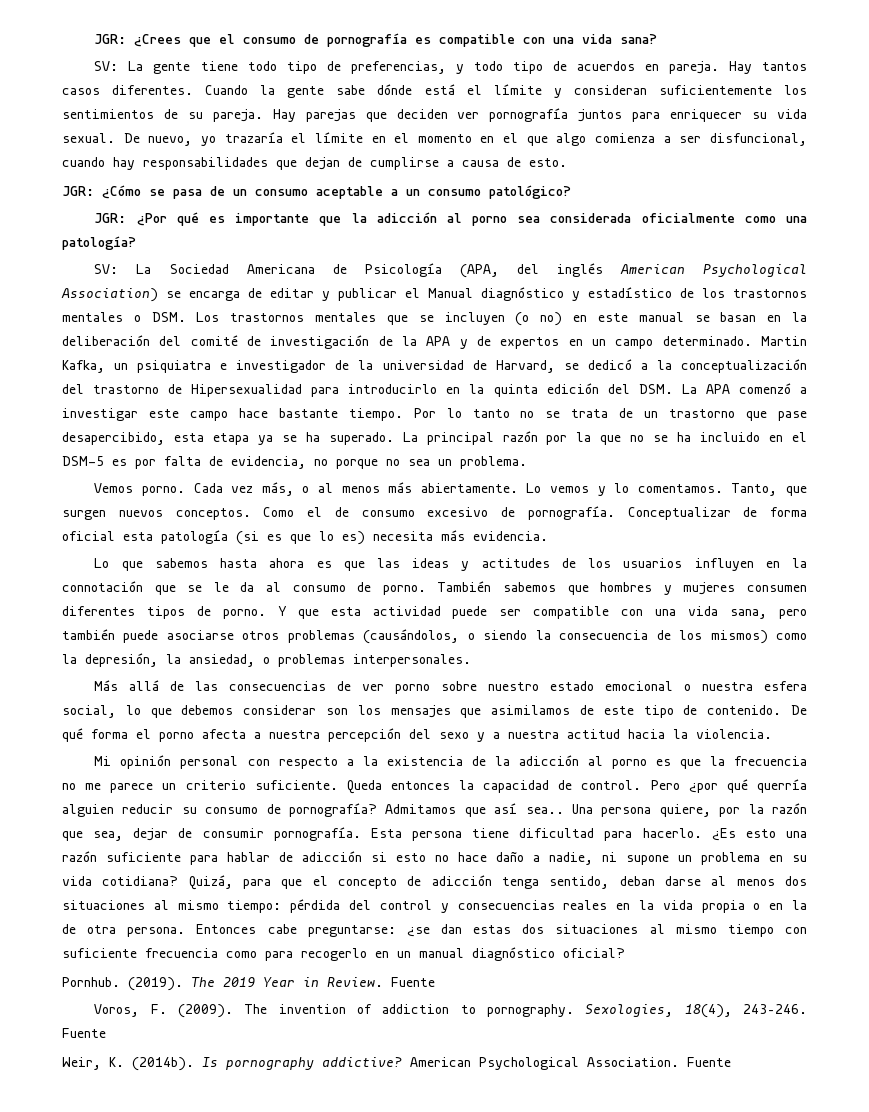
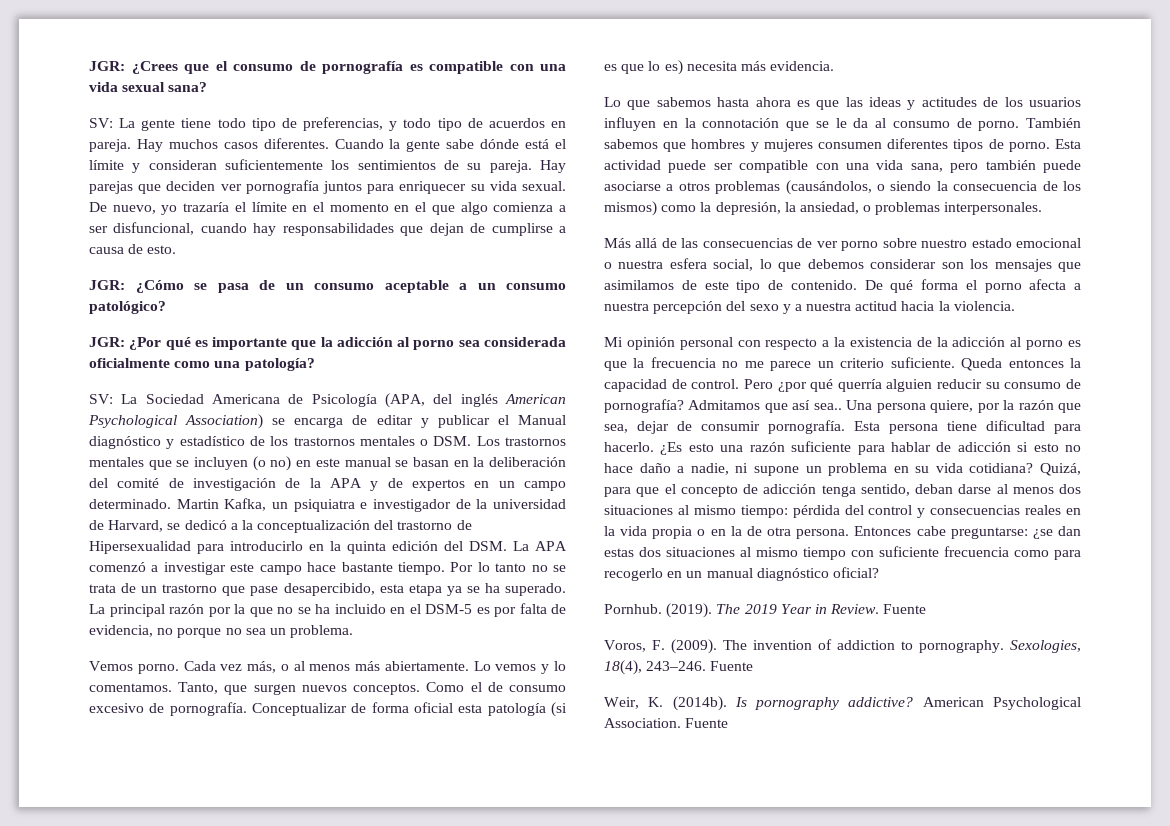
(613, 39) none -> [122,82,166,92] sexual
[762,62,808,71] tantos -> [168,139,218,149] muchos
[277,606,361,619] Y que esta -> [1055,139,1081,149] Esta
(234, 635) none -> [666,184,674,191] a

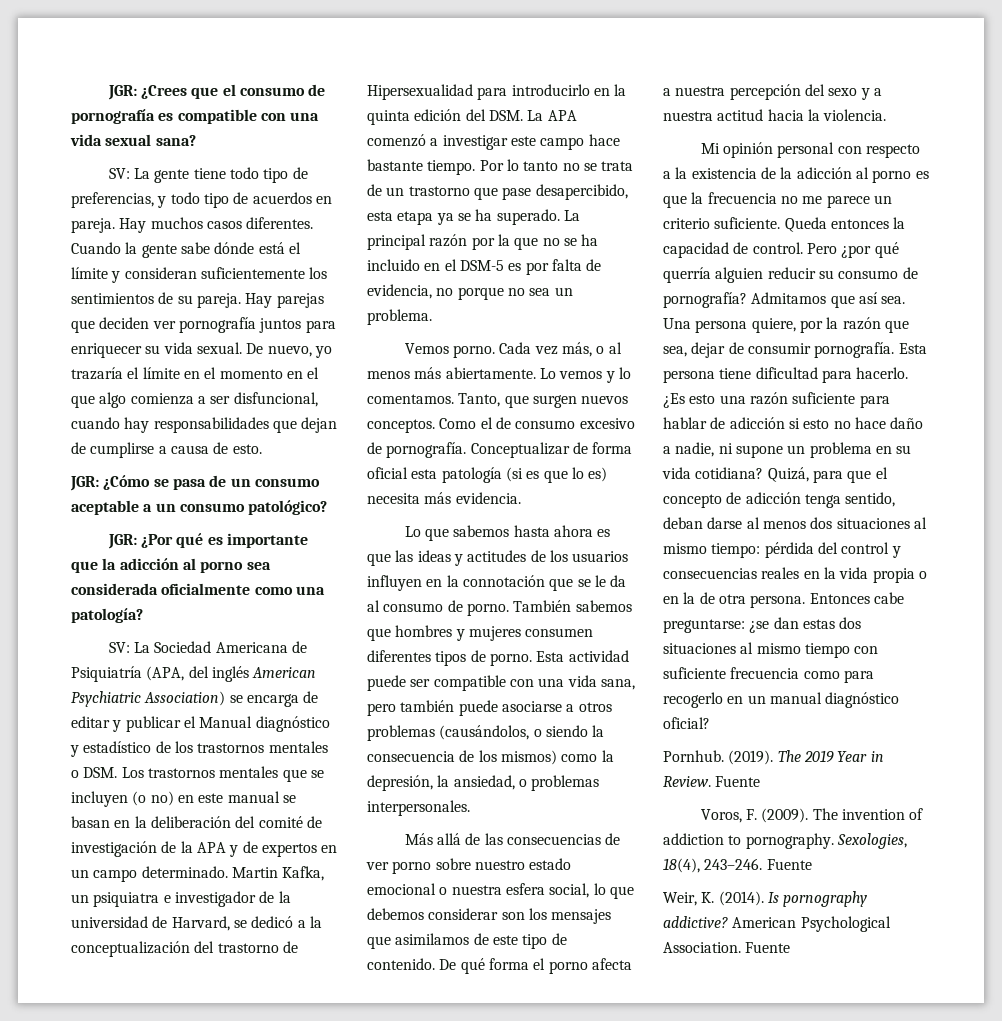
[311,394,377,407] Psicología -> [71,666,142,682] Psiquiatría
[88,415,177,428] Psychological -> [71,691,141,707] Psychiatric
[813,403,842,410] sea.. -> [881,296,906,304] sea.
[672,696,727,711] (2014b). -> [718,891,764,906] (2014).

